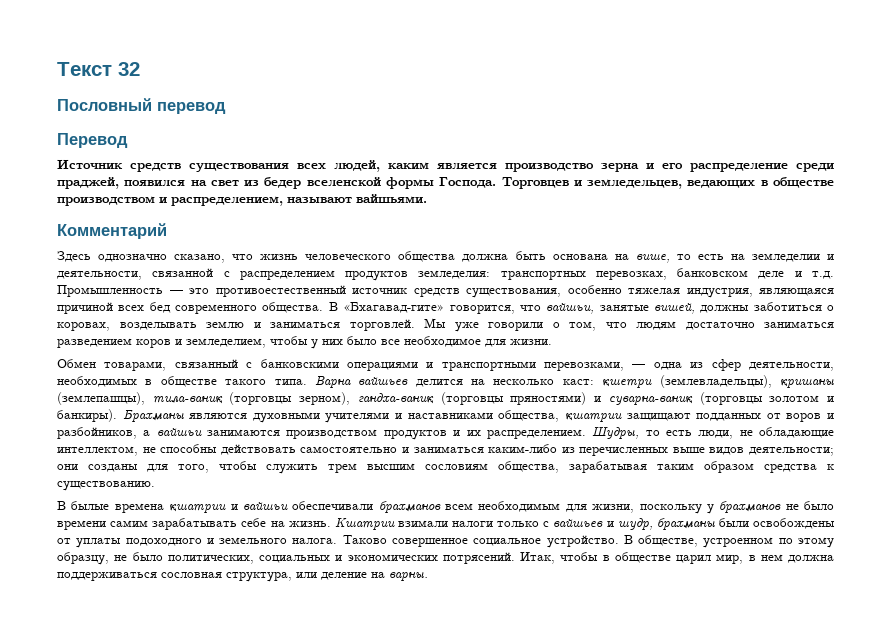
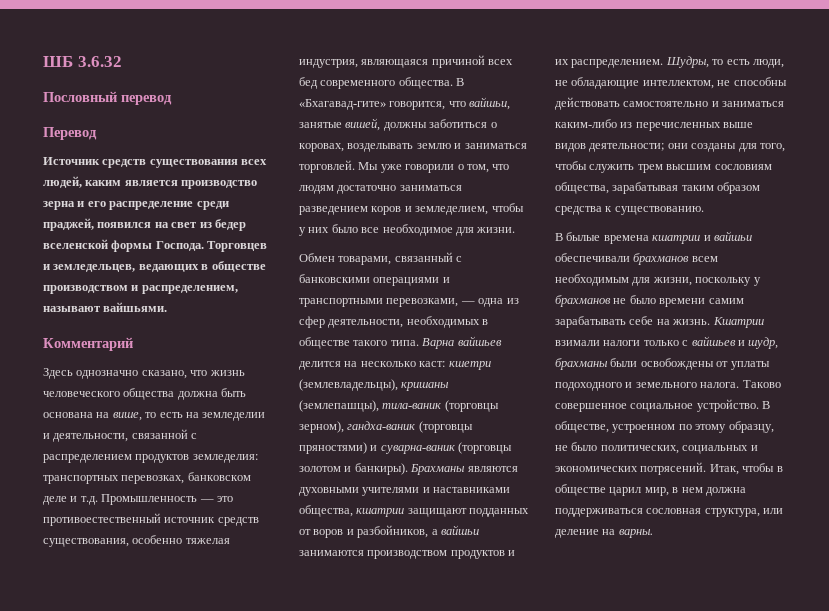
[57,62,140,76] Текст 32 -> [43,56,122,67] ШБ 3.6.32

